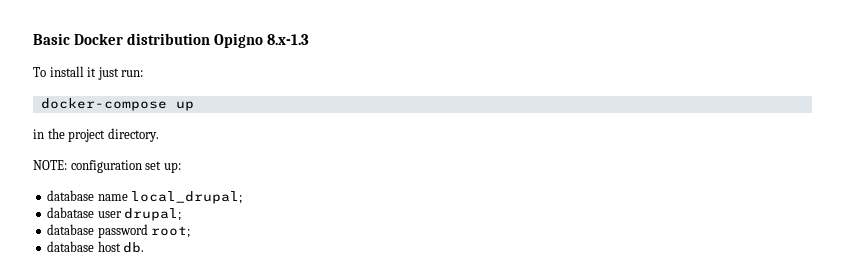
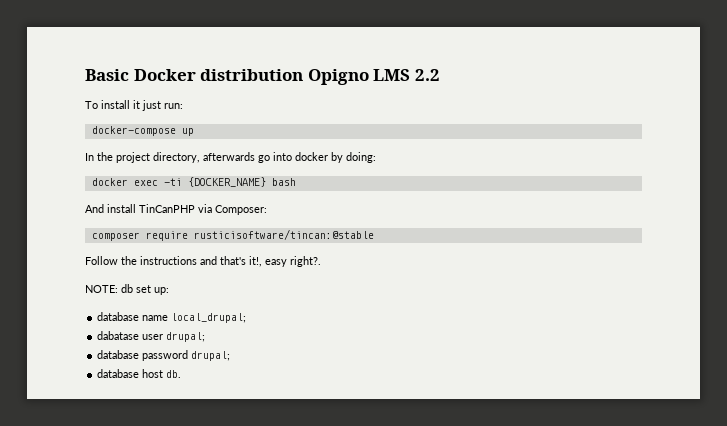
[267,34,310,45] 8.x-1.3 -> [373,69,440,81] LMS 2.2
[33,129,44,139] in -> [85,153,94,161] In
[107,128,159,142] directory. -> [153,152,376,163] [91,177,296,187] [85,204,267,215] [91,229,374,241] [85,256,321,267] directory, afterwards go into docker by doing: // docker exec -ti {DOCKER_NAME} bash // And install TinCanPHP via Composer: // composer require rusticisoftware/tincan:@stable // Follow the instructions and that's it!, easy right?.
[70,160,142,173] configuration -> [121,284,133,293] db
[151,226,191,238] root; -> [191,351,231,361] drupal;

